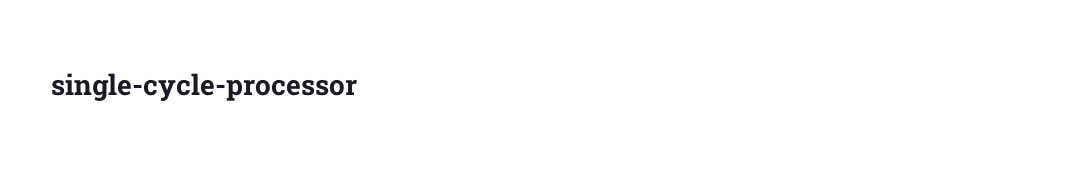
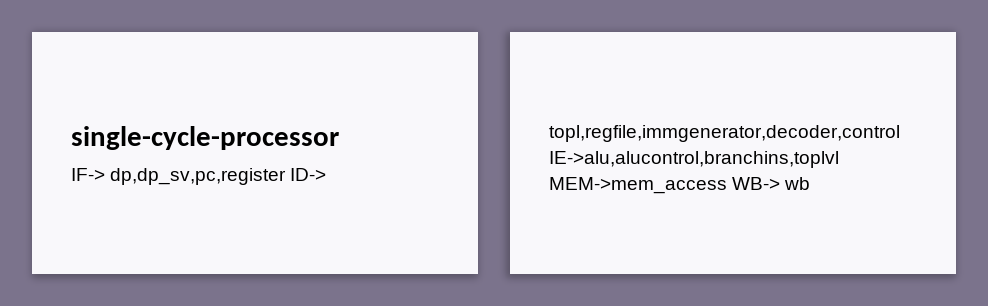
(357, 87) none -> [71,168,327,185] [549,125,900,142] [549,151,839,168] [549,177,811,194] // IF-> dp,dp_sv,pc,register ID-> topl,regfile,immgenerator,decoder,control IE->alu,alucontrol,branchins,toplvl MEM->mem_access WB-> wb

